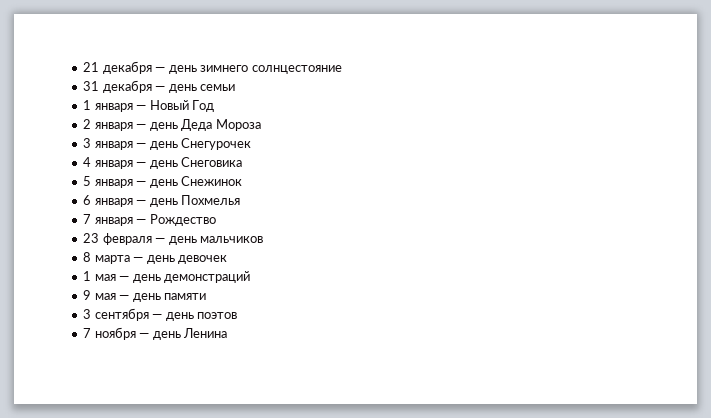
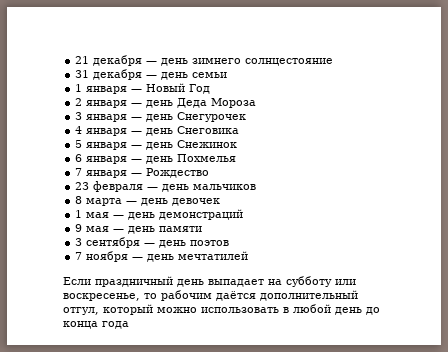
[183,328,228,338] Ленина -> [178,251,249,260] [63,276,356,287] [63,290,358,301] [63,304,380,315] [63,321,129,329] мечтатилей // Если праздничный день выпадает на субботу или воскресенье, то рабочим даётся дополнительный отгул, который можно использовать в любой день до конца года

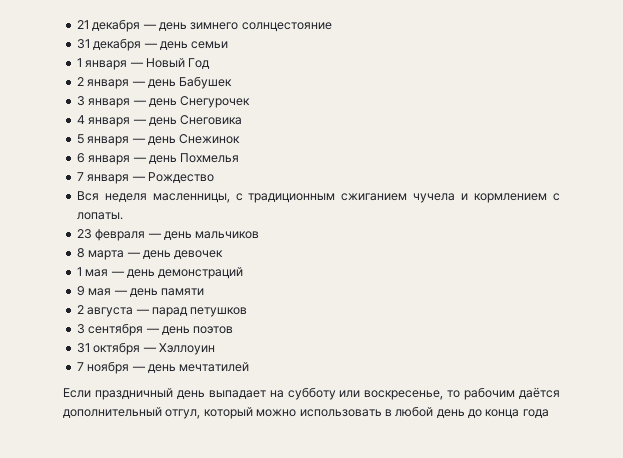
[177,98,257,108] Деда Мороза -> [179,76,233,89] Бабушек
(210, 173) none -> [76,191,560,203] [76,212,123,220] // Вся неделя масленницы, с традиционным сжиганием чучела и кормлением с лопаты.
(203, 229) none -> [76,305,248,317] // 2 августа — парад петушков
(230, 243) none -> [76,342,215,355] // 31 октября — Хэллоуин

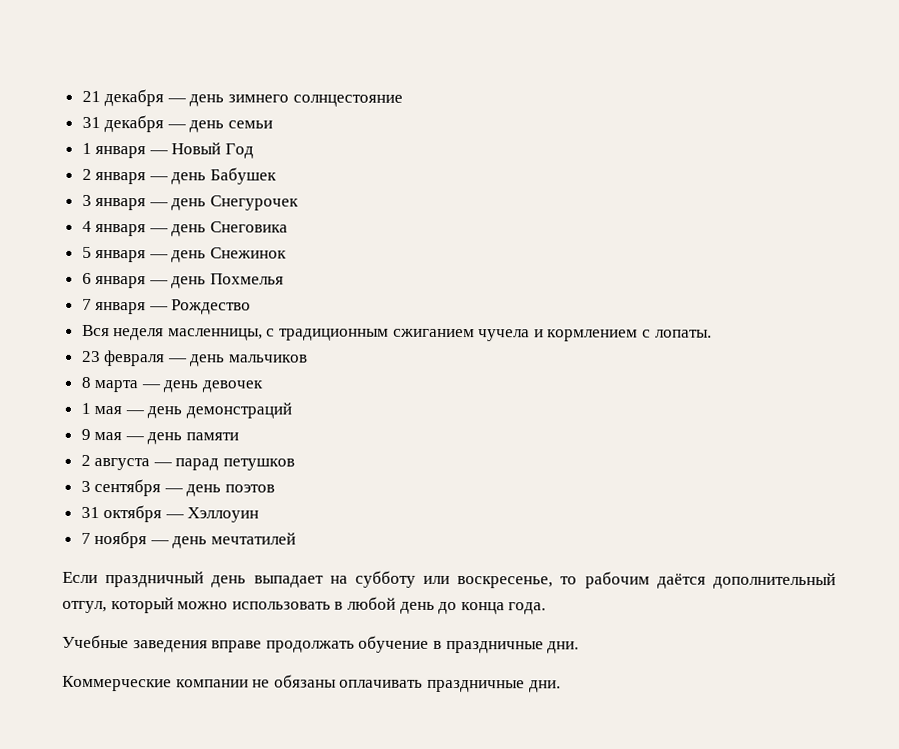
[522,409,549,418] года -> [508,602,547,615] [62,634,580,654] [62,674,561,693] года. // Учебные заведения вправе продолжать обучение в праздничные дни. // Коммерческие компании не обязаны оплачивать праздничные дни.

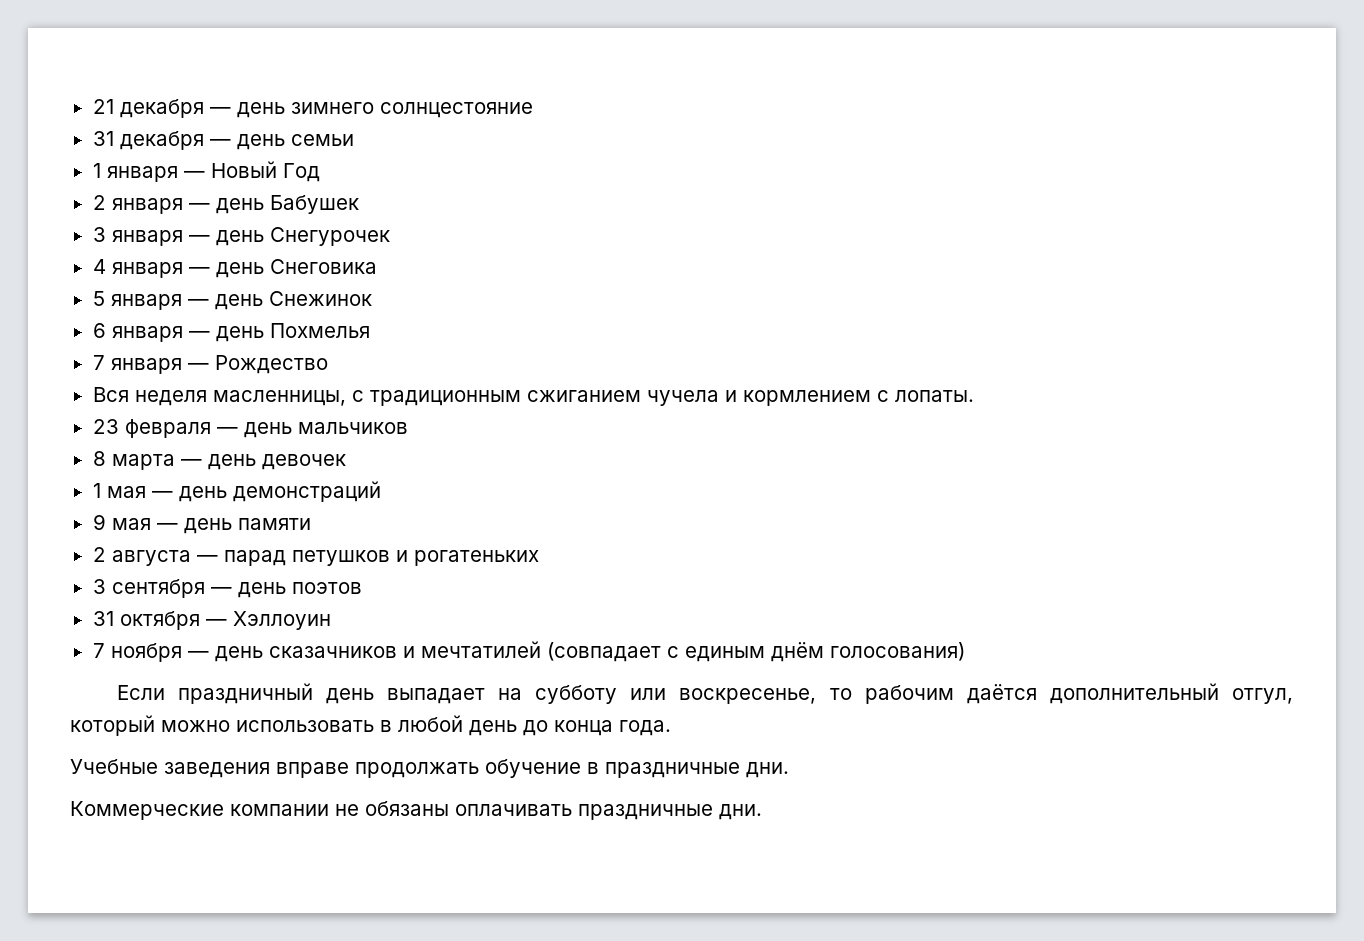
(296, 464) none -> [395,550,539,566] и рогатеньких
(208, 542) none -> [268,646,415,658] сказачников и
(297, 538) none -> [546,642,965,662] (совпадает с единым днём голосования)

